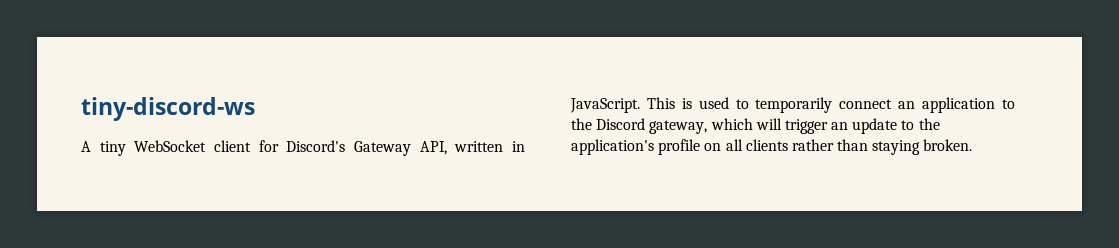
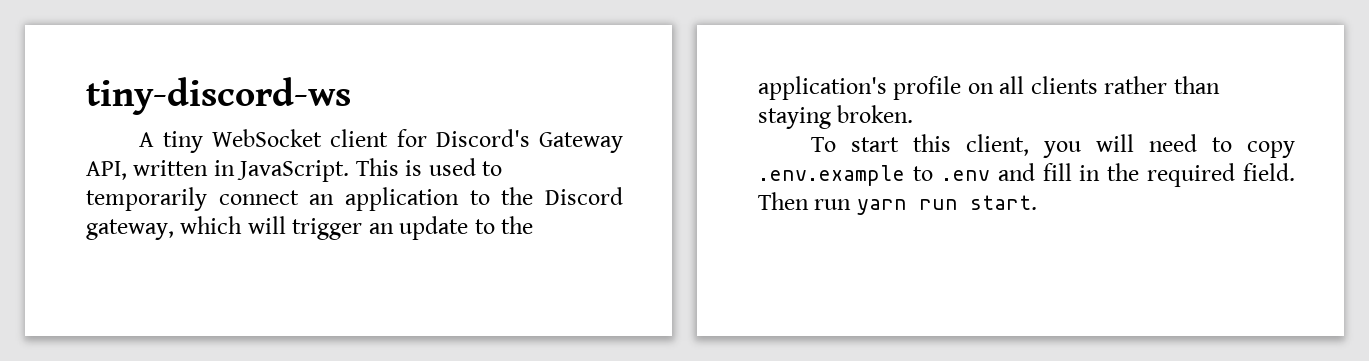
(973, 145) none -> [810,134,1295,158] [758,163,1295,187] [758,192,1037,215] // To start this client, you will need to copy .env.example to .env and fill in the required field. Then run yarn run start.

